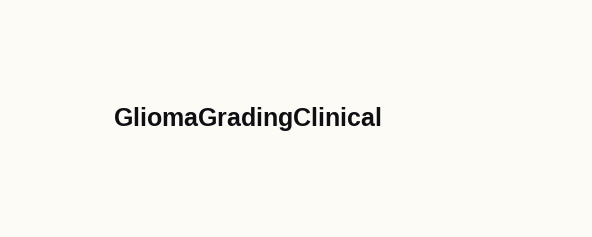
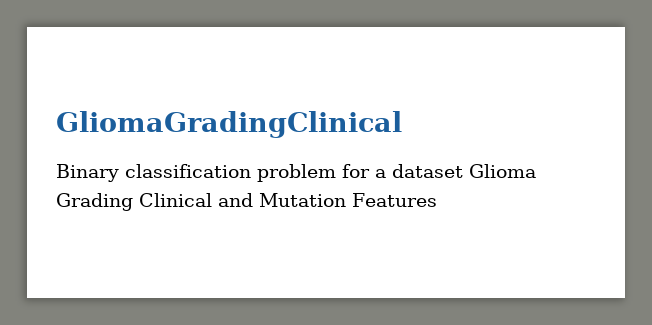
(382, 119) none -> [56,164,536,182] [56,193,437,211] // Binary classification problem for a dataset Glioma Grading Clinical and Mutation Features

